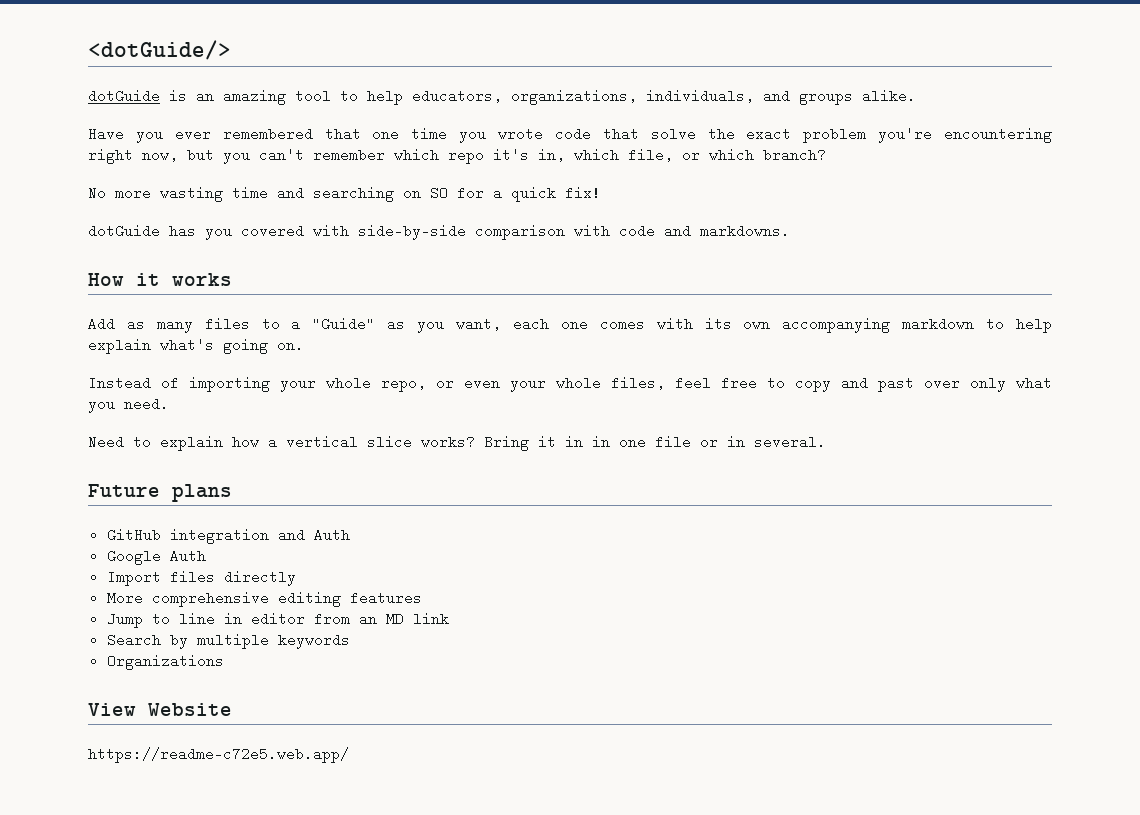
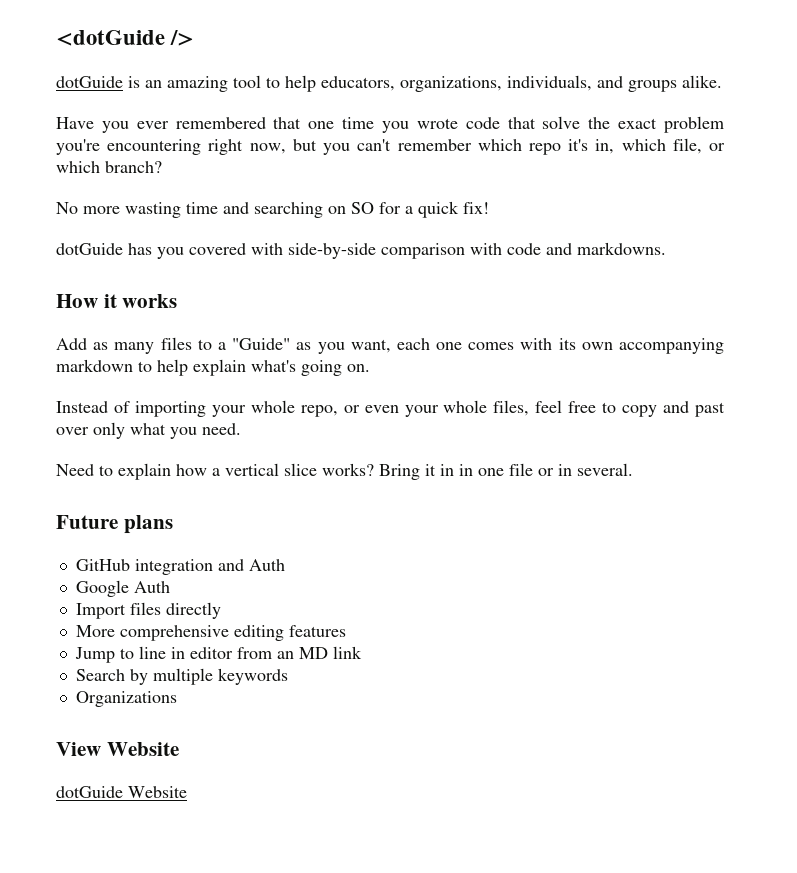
[88,40,231,60] <dotGuide/> -> [56,30,195,46] <dotGuide />
[88,747,349,763] https://readme-c72e5.web.app/ -> [56,786,187,798] dotGuide Website

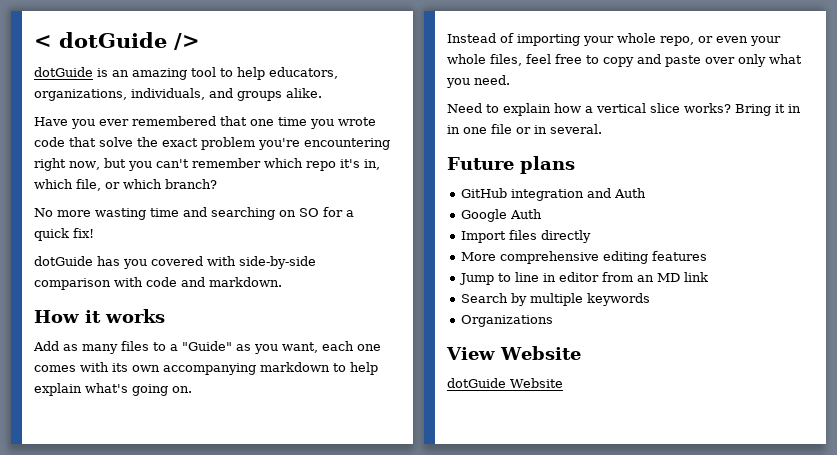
[56,30,165,46] <dotGuide -> [34,32,167,48] < dotGuide
[577,242,666,255] markdowns. -> [209,277,282,287] markdown.
[695,402,725,417] past -> [665,55,701,67] paste

